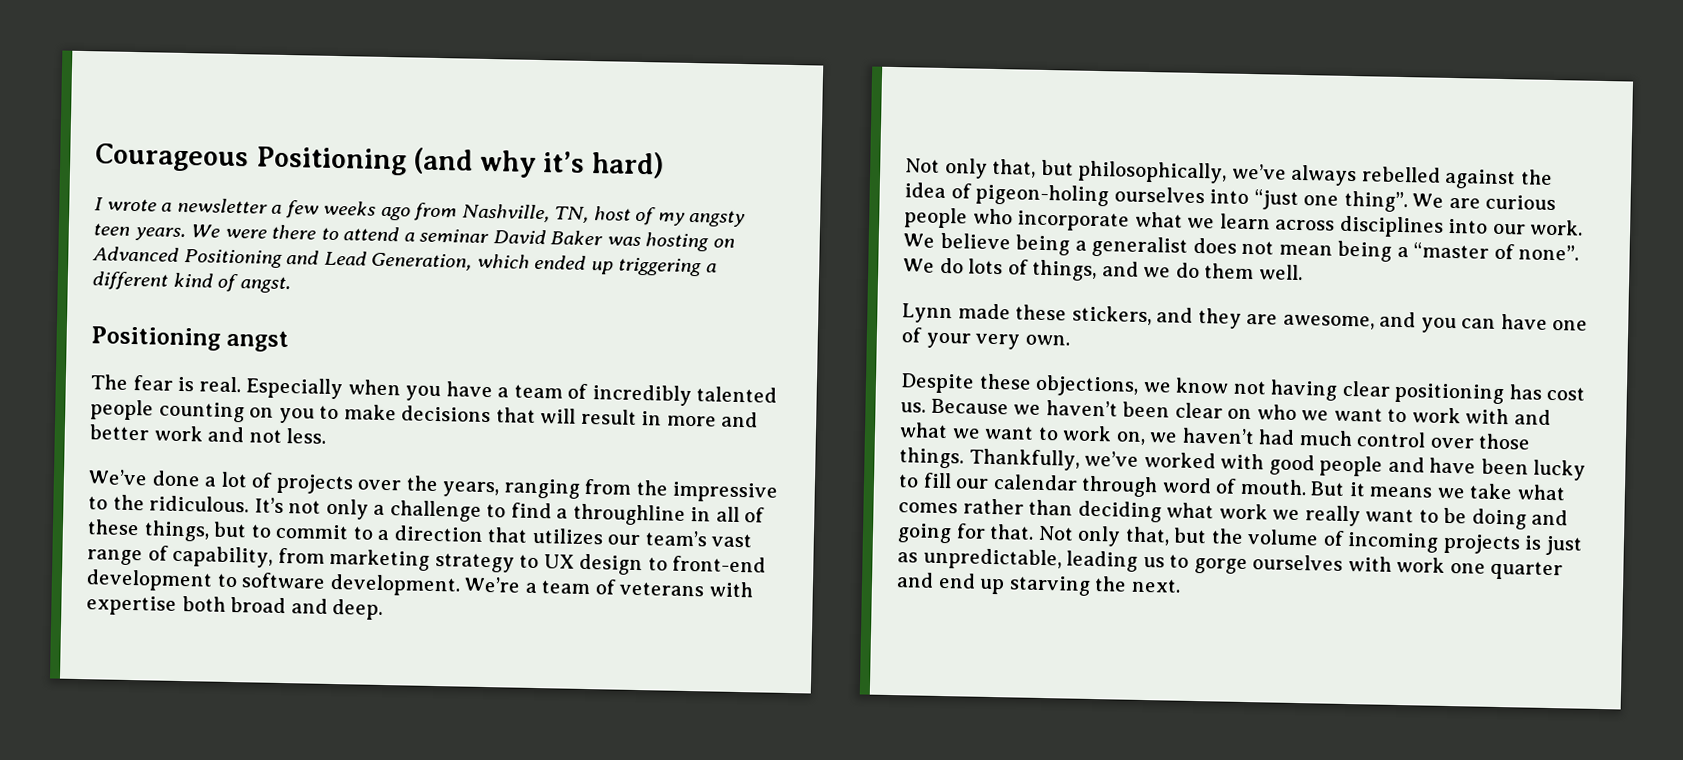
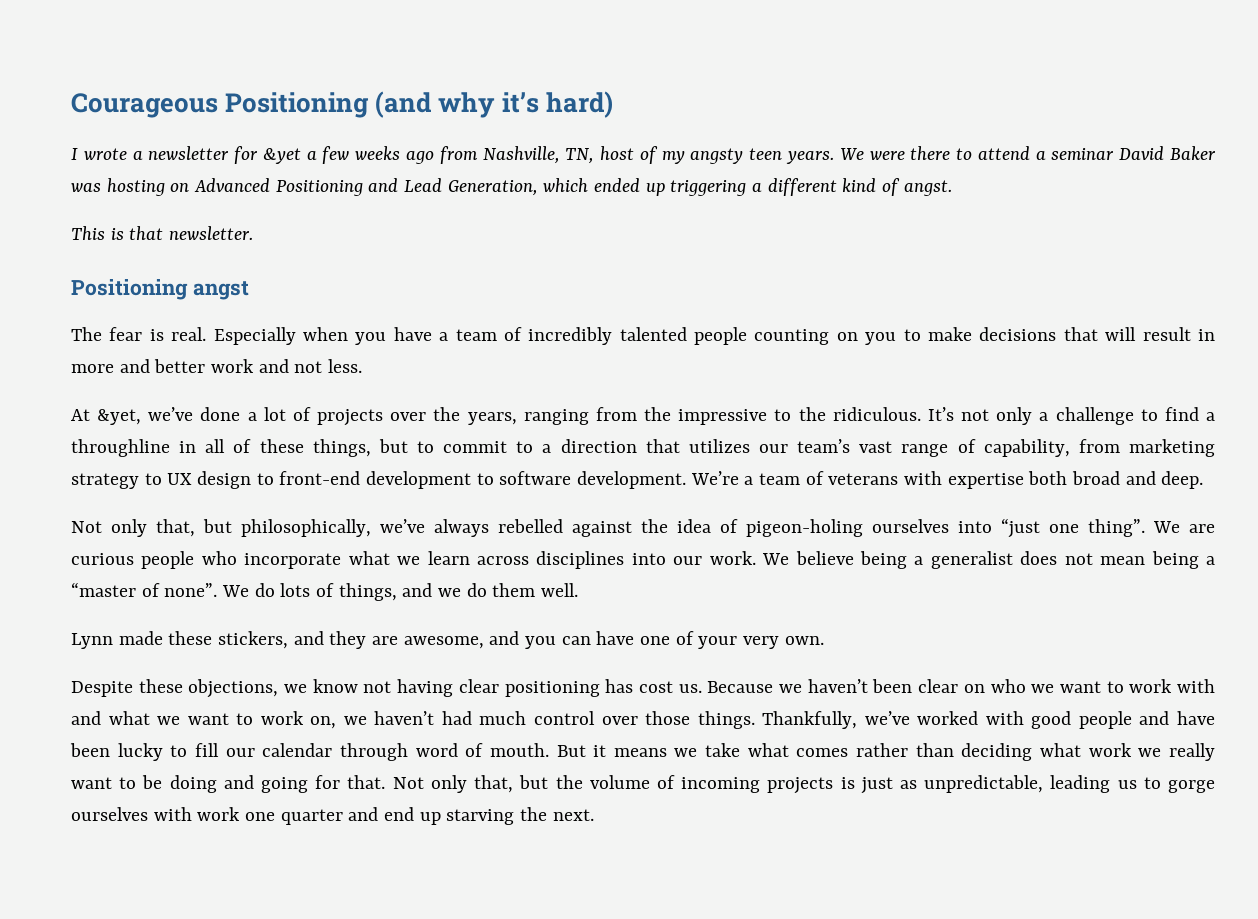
(268, 205) none -> [234,146,301,164] for &yet
(291, 285) none -> [71,226,254,240] // This is that newsletter.
[88,469,148,486] We’ve -> [71,407,194,425] At &yet, we’ve

